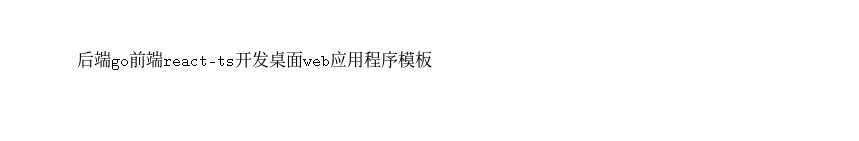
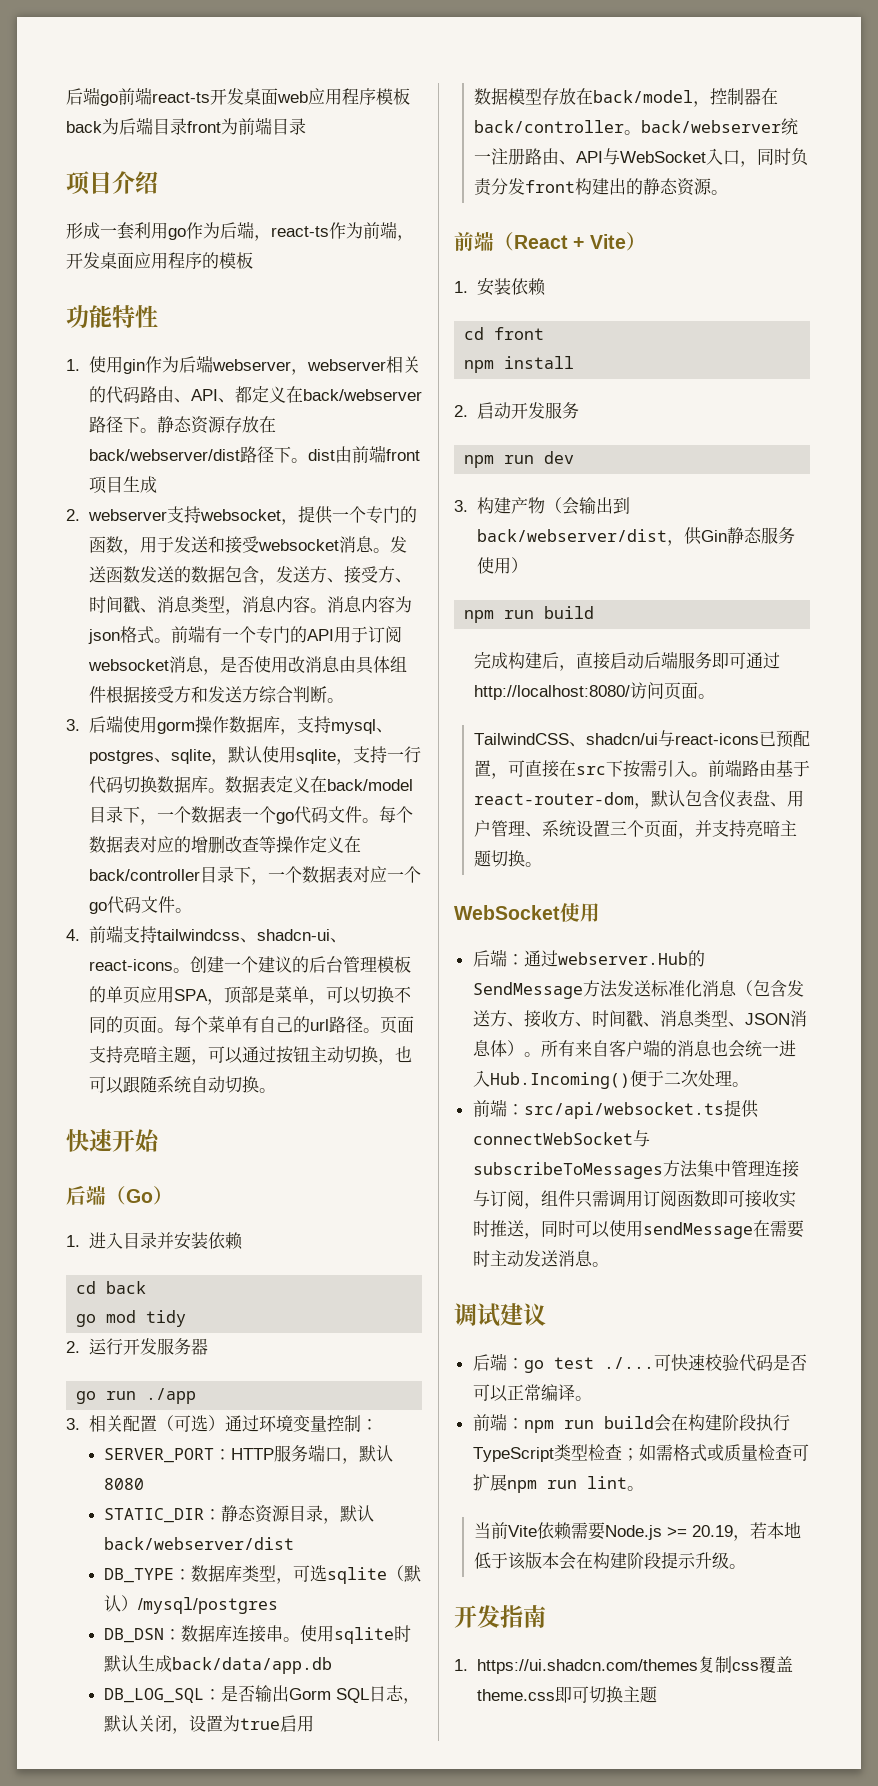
(433, 59) none -> [66,117,306,135] [66,171,158,195] [66,221,414,241] [66,252,253,269] [66,305,158,328] [66,355,420,375] [88,386,422,404] [88,416,276,434] [88,445,420,463] [88,476,157,494] [66,506,417,525] [88,536,407,555] [88,566,412,585] [88,596,412,615] [87,625,402,644] [87,656,407,675] [88,686,344,704] [66,715,393,735] [88,746,421,765] [88,776,413,794] [88,806,413,825] [88,835,361,853] [88,866,421,885] [88,896,192,914] [66,925,347,943] [88,956,411,973] [88,986,411,1005] [88,1016,414,1034] [88,1046,412,1065] [88,1076,276,1094] [66,1129,160,1152] [66,1185,173,1205] [66,1232,243,1250] [76,1281,147,1294] [76,1310,187,1327] [66,1338,208,1355] [76,1388,197,1404] [66,1415,378,1432] [104,1444,394,1464] [104,1478,145,1490] [104,1505,375,1524] [104,1537,295,1550] [104,1565,422,1584] [104,1595,279,1614] [104,1625,412,1644] [104,1655,333,1674] [104,1685,421,1704] [104,1715,315,1734] [473,88,778,107] [473,118,798,135] [473,148,808,167] [473,178,728,196] [454,231,646,251] [454,278,546,296] [464,327,545,340] [464,356,575,373] [454,402,579,419] [464,451,575,468] [454,497,630,515] [476,527,795,546] [476,557,528,574] [464,606,595,623] [473,651,780,671] [473,682,715,700] [473,730,810,748] [473,759,810,779] [473,790,804,809] [473,820,797,839] [473,850,542,867] [454,903,600,922] [472,949,705,967] [472,980,804,999] [472,1010,807,1028] [472,1039,796,1058] [472,1070,749,1089] [472,1099,759,1119] [472,1130,650,1147] [472,1160,799,1179] [472,1190,796,1209] [472,1220,804,1239] [472,1250,609,1267] [454,1303,546,1327] [472,1353,807,1373] [472,1384,592,1402] [472,1413,790,1433] [472,1444,809,1462] [472,1474,644,1493] [473,1522,801,1541] [473,1552,746,1570] [454,1605,546,1628] [454,1656,793,1674] [476,1686,657,1703] back为后端目录front为前端目录 // 项目介绍 // 形成一套利用go作为后端，react-ts作为前端，开发桌面应用程序的模板 // 功能特性 // 1.使用gin作为后端webserver，webserver相关的代码路由、API、都定义在back/webserver路径下。静态资源存放在back/webserver/dist路径下。dist由前端front项目生成 // 2. webserver支持websocket，提供一个专门的函数，用于发送和接受websocket消息。发送函数发送的数据包含，发送方、接受方、时间戳、消息类型，消息内容。消息内容为json格式。前端有一个专门的API用于订阅websocket消息，是否使用改消息由具体组件根据接受方和发送方综合判断。 // 3.后端使用gorm操作数据库，支持mysql、postgres、sqlite，默认使用sqlite，支持一行代码切换数据库。数据表定义在back/model目录下，一个数据表一个go代码文件。每个数据表对应的增删改查等操作定义在back/controller目录下，一个数据表对应一个go代码文件。 // 4.前端支持tailwindcss、shadcn-ui、react-icons。创建一个建议的后台管理模板的单页应用SPA，顶部是菜单，可以切换不同的页面。每个菜单有自己的url路径。页面支持亮暗主题，可以通过按钮主动切换，也可以跟随系统自动切换。 // 快速开始 // 后端（Go） // 1.进入目录并安装依赖 // cd back // go mod tidy // 2.运行开发服务器 // go run ./app // 3.相关配置（可选）通过环境变量控制： // SERVER_PORT：HTTP服务端口，默认8080 // STATIC_DIR：静态资源目录，默认back/webserver/dist // DB_TYPE：数据库类型，可选sqlite（默认）/mysql/postgres // DB_DSN：数据库连接串。使用sqlite时默认生成back/data/app.db // DB_LOG_SQL：是否输出Gorm SQL日志，默认关闭，设置为true启用 // 数据模型存放在back/model，控制器在back/controller。back/webserver统一注册路由、API与WebSocket入口，同时负责分发front构建出的静态资源。 // 前端（React + Vite） // 1.安装依赖 // cd front // npm install // 2.启动开发服务 // npm run dev // 3.构建产物（会输出到back/webserver/dist，供Gin静态服务使用） // npm run build // 完成构建后，直接启动后端服务即可通过http://localhost:8080/访问页面。 // TailwindCSS、shadcn/ui与react-icons已预配置，可直接在src下按需引入。前端路由基于react-router-dom，默认包含仪表盘、用户管理、系统设置三个页面，并支持亮暗主题切换。 // WebSocket使用 // 后端：通过webserver.Hub的SendMessage方法发送标准化消息（包含发送方、接收方、时间戳、消息类型、JSON消息体）。所有来自客户端的消息也会统一进入Hub.Incoming()便于二次处理。 // 前端：src/api/websocket.ts提供connectWebSocket与subscribeToMessages方法集中管理连接与订阅，组件只需调用订阅函数即可接收实时推送，同时可以使用sendMessage在需要时主动发送消息。 // 调试建议 // 后端：go test ./...可快速校验代码是否可以正常编译。 // 前端：npm run build会在构建阶段执行TypeScript类型检查；如需格式或质量检查可扩展npm run lint。 // 当前Vite依赖需要Node.js >= 20.19，若本地低于该版本会在构建阶段提示升级。 // 开发指南 // 1. https://ui.shadcn.com/themes复制css覆盖theme.css即可切换主题

